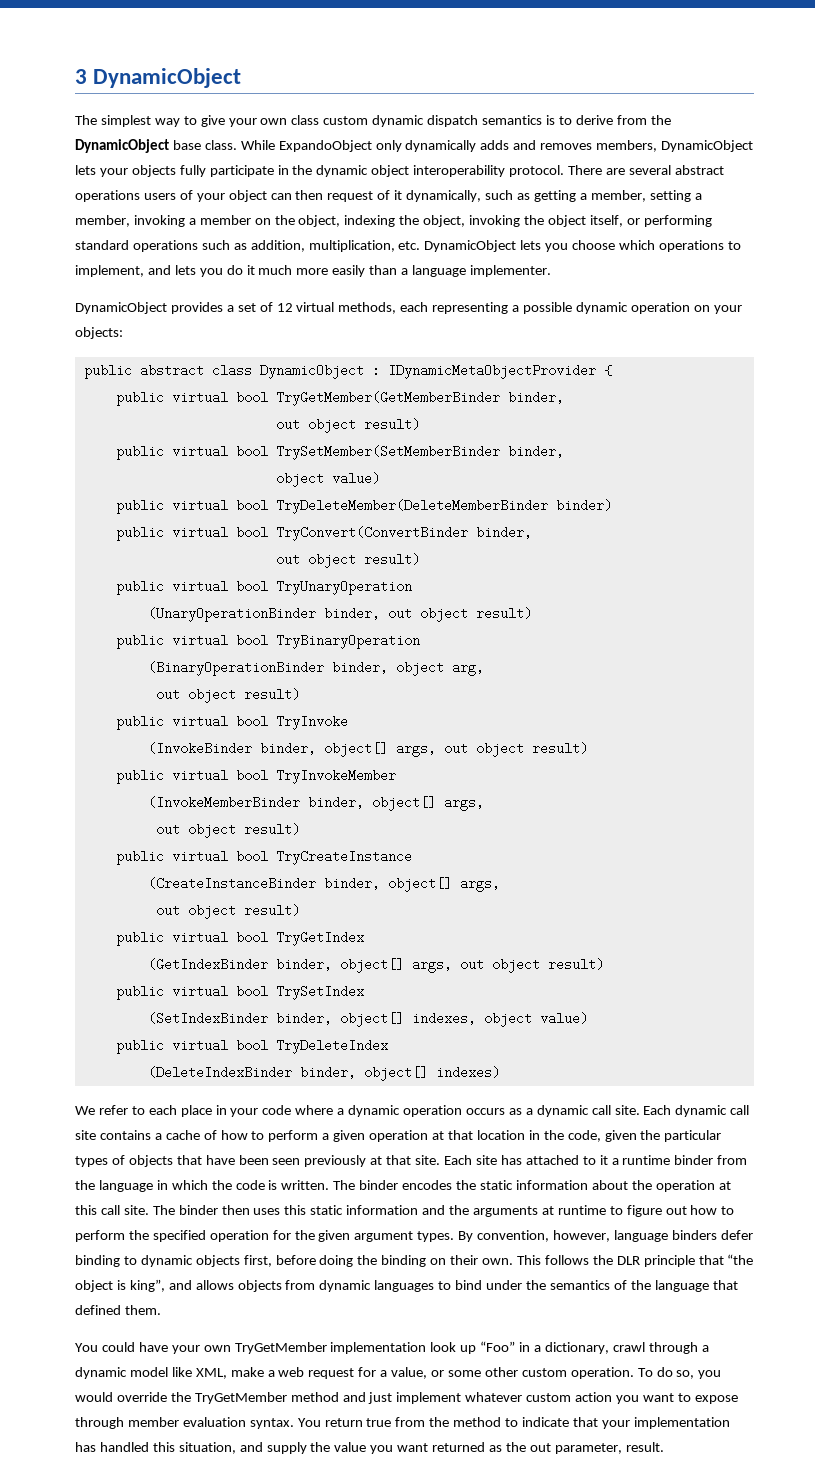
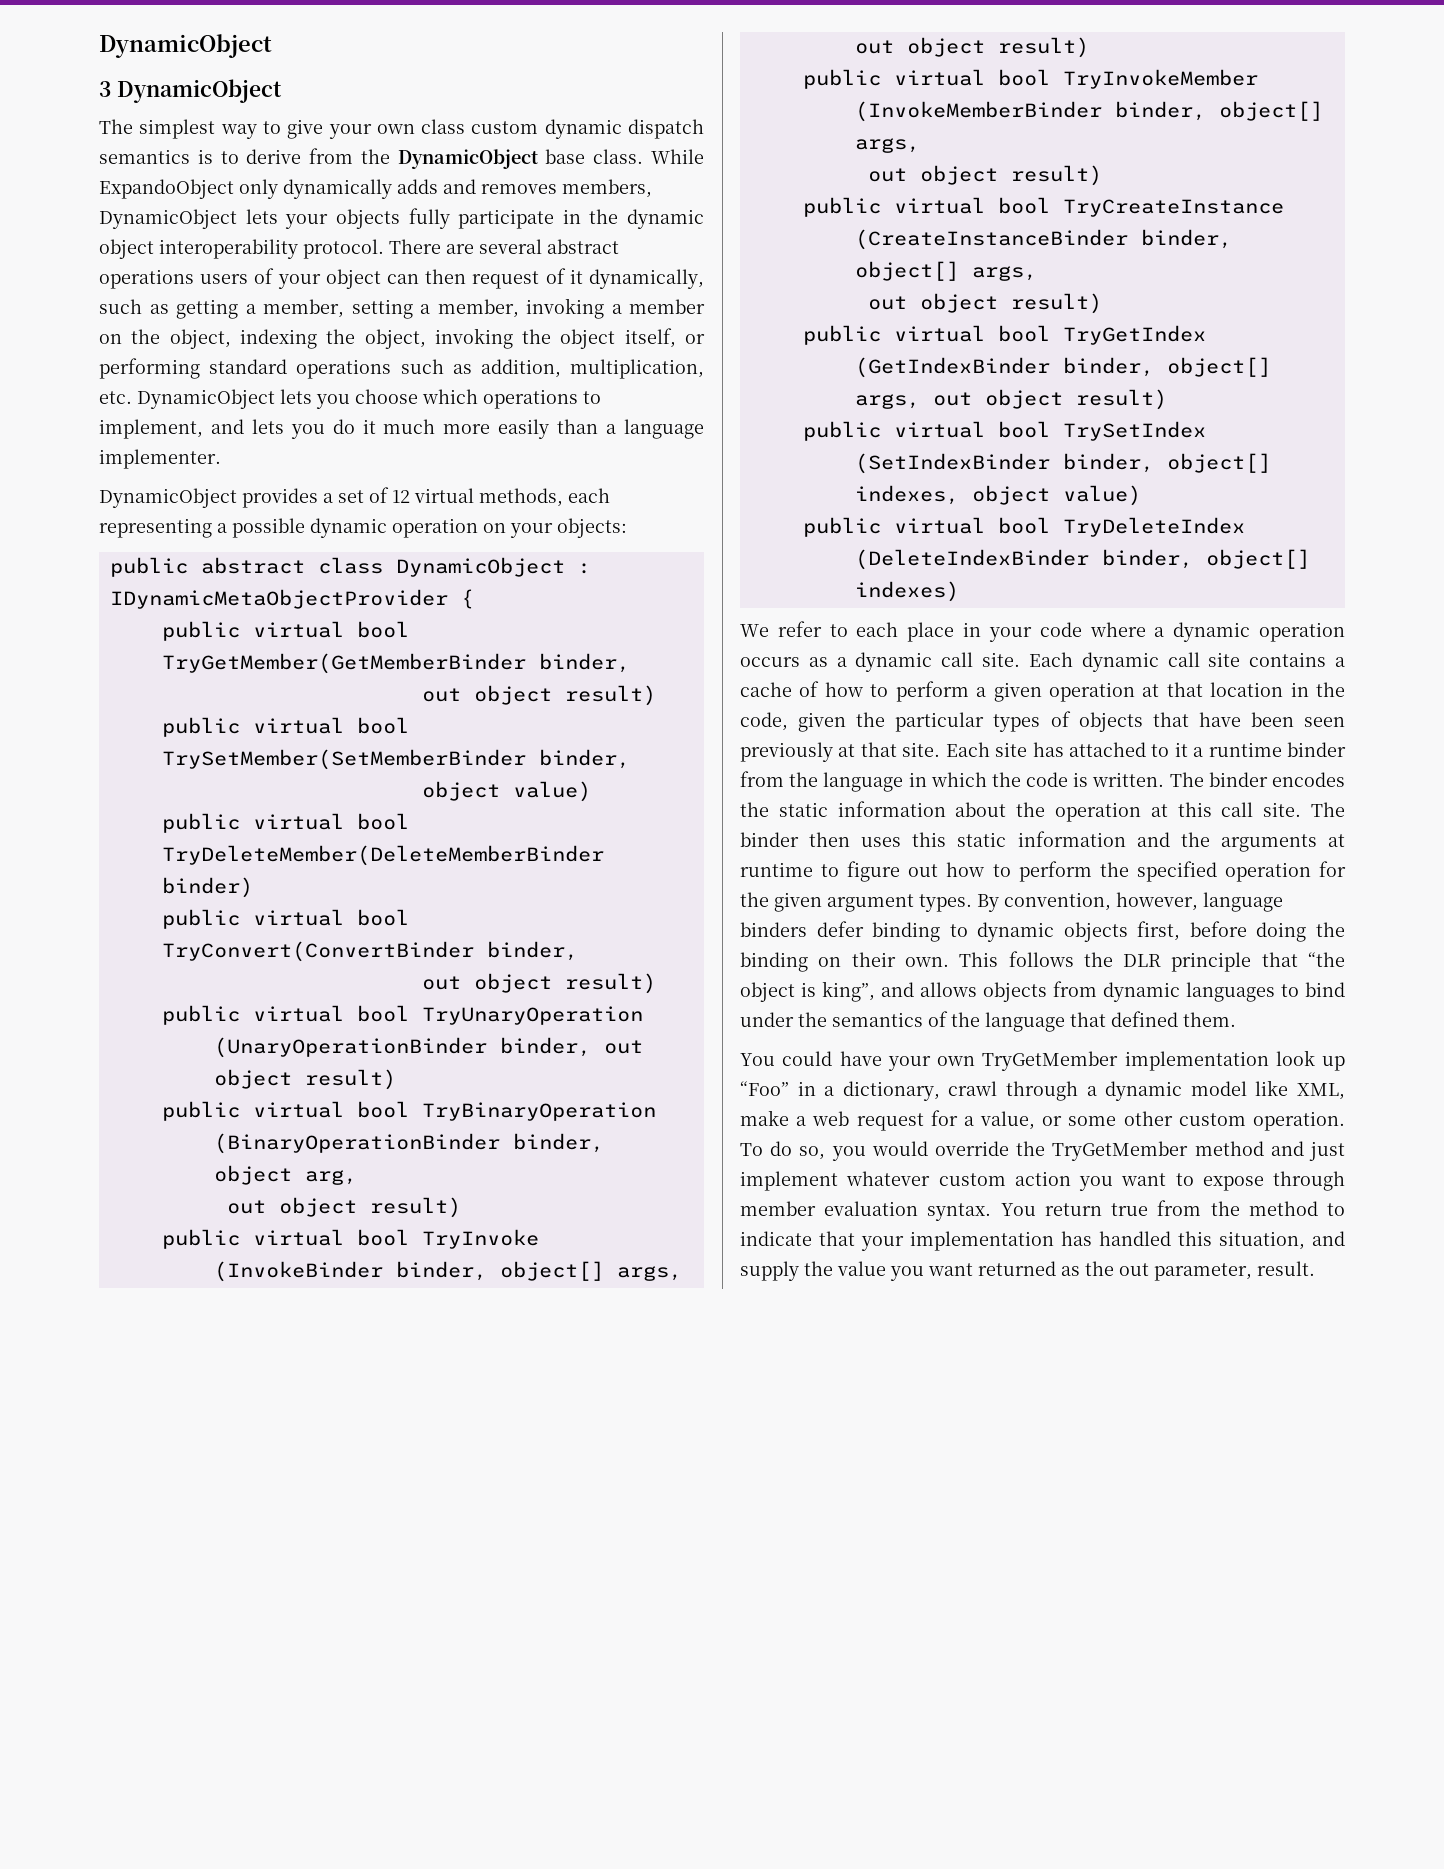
(75, 76) none -> [99,34,272,58] DynamicObject //

